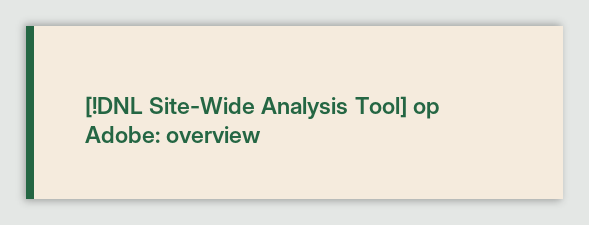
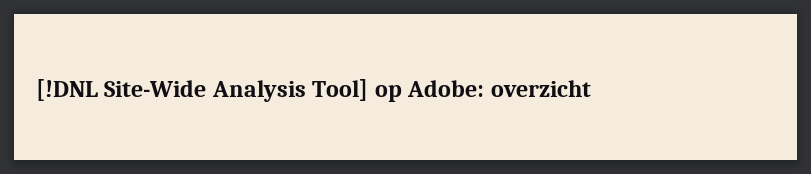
[166,126,262,143] overview -> [490,80,591,97] overzicht

